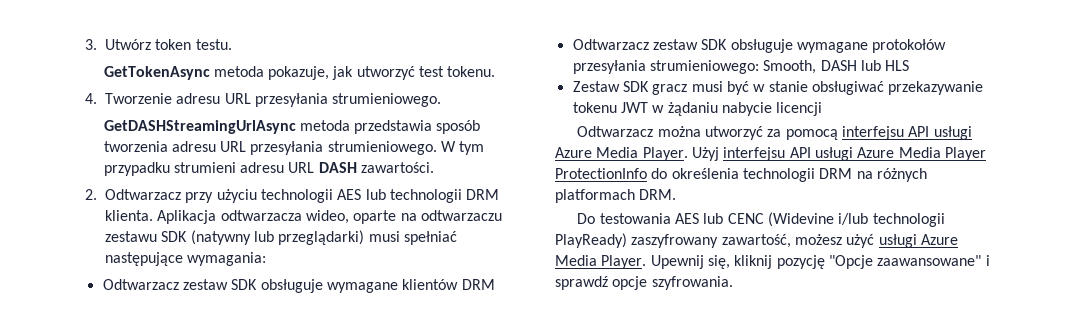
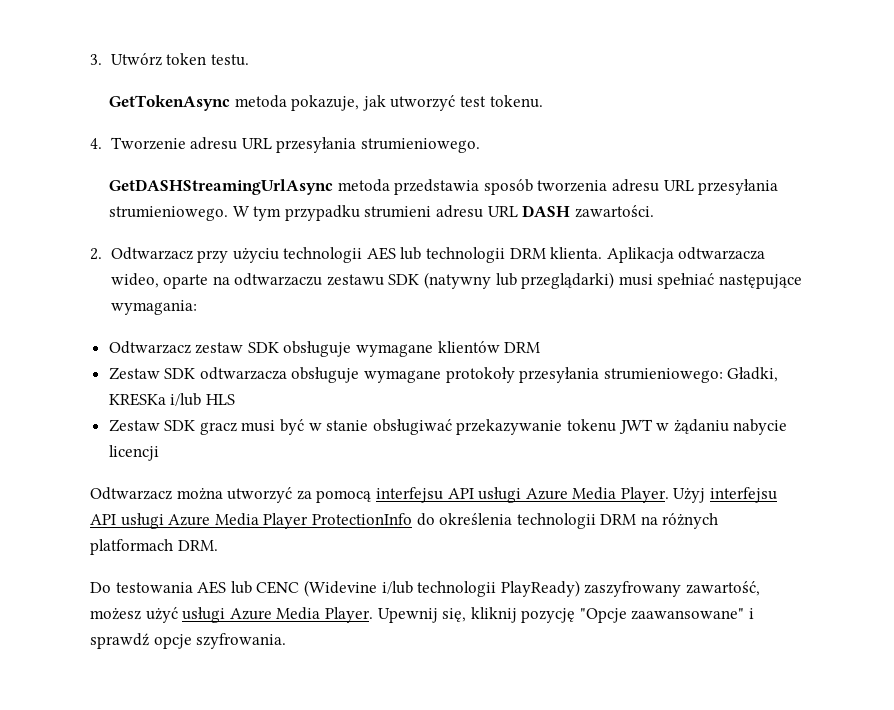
[572,39,947,53] Odtwarzacz zestaw SDK obsługuje wymagane protokołów -> [108,367,515,383] Zestaw SDK odtwarzacza obsługuje wymagane protokoły
[763,60,881,74] Smooth, DASH lub -> [727,367,779,382] [108,393,202,406] Gładki, KRESKa i/lub

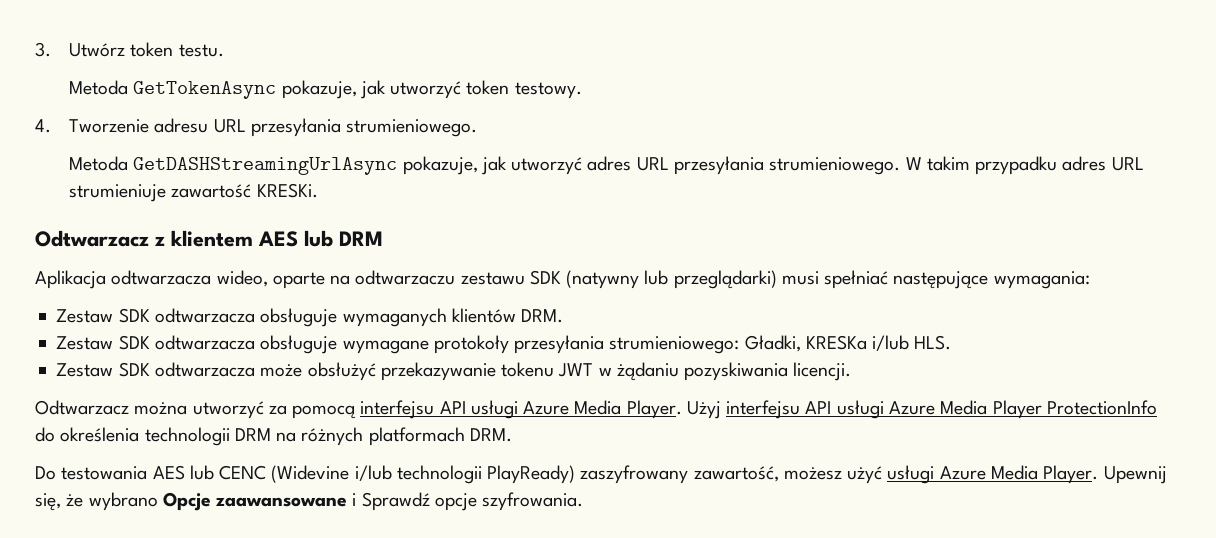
[108,95,543,111] GetTokenAsync metoda pokazuje, jak utworzyć test tokenu. -> [69,80,582,99] Metoda GetTokenAsync pokazuje, jak utworzyć token testowy.
[108,179,779,195] [108,205,654,221] [90,247,603,263] GetDASHStreamingUrlAsync metoda przedstawia sposób tworzenia adresu URL przesyłania strumieniowego. W tym przypadku strumieni adresu URL DASH zawartości. // 2. Odtwarzacz przy użyciu technologii AES lub technologii DRM klienta. -> [69,156,1144,175] [69,183,318,202] [35,230,383,247] Metoda GetDASHStreamingUrlAsync pokazuje, jak utworzyć adres URL przesyłania strumieniowego. W takim przypadku adres URL strumieniuje zawartość KRESKi. // Odtwarzacz z klientem AES lub DRM //
[108,341,541,357] Odtwarzacz zestaw SDK obsługuje wymagane klientów DRM -> [56,308,564,327] Zestaw SDK odtwarzacza obsługuje wymaganych klientów DRM.
[205,394,235,405] [108,419,452,435] HLS // Zestaw SDK gracz musi być w stanie obsługiwać -> [914,335,952,350] [56,362,376,381] HLS. // Zestaw SDK odtwarzacza może obsłużyć
[733,419,788,435] [108,445,159,461] nabycie licencji -> [684,362,852,381] pozyskiwania licencji.
[470,607,755,623] [90,633,149,649] kliknij pozycję "Opcje zaawansowane" i sprawdź -> [66,492,430,511] że wybrano Opcje zaawansowane i Sprawdź

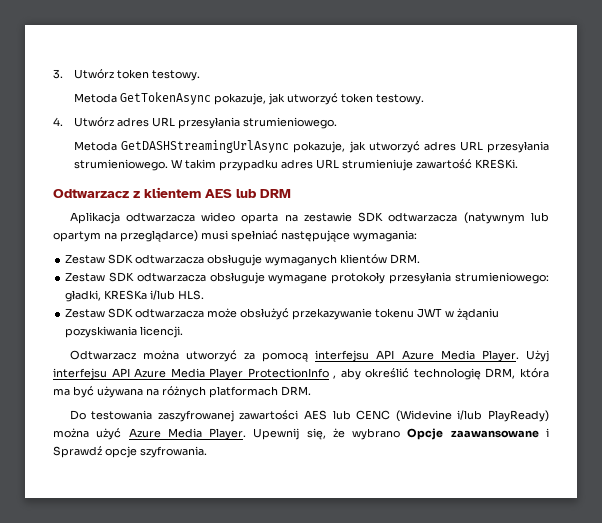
[178,44,224,57] testu. -> [152,70,201,81] testowy.
[69,118,209,133] Tworzenie adresu -> [74,117,150,127] Utwórz adres
[216,270,777,289] wideo, oparte na odtwarzaczu zestawu SDK (natywny lub przeglądarki) -> [201,212,549,224] [53,230,198,242] wideo oparta na zestawie SDK odtwarzacza (natywnym lub opartym na przeglądarce)
[744,335,801,352] Gładki, -> [65,290,102,302] gładki,
[470,400,518,419] usługi -> (395, 354) none
[836,400,884,419] usługi -> (130, 372) none
[35,427,271,446] do określenia technologii DRM -> [333,368,549,380] [53,386,143,398] , aby określić technologię DRM, która ma być używana
(148, 473) none -> [157,410,299,422] zaszyfrowanej zawartości
[396,465,935,484] technologii PlayReady) zaszyfrowany zawartość, możesz użyć usługi -> [487,410,549,422] [53,428,122,440] PlayReady) można użyć

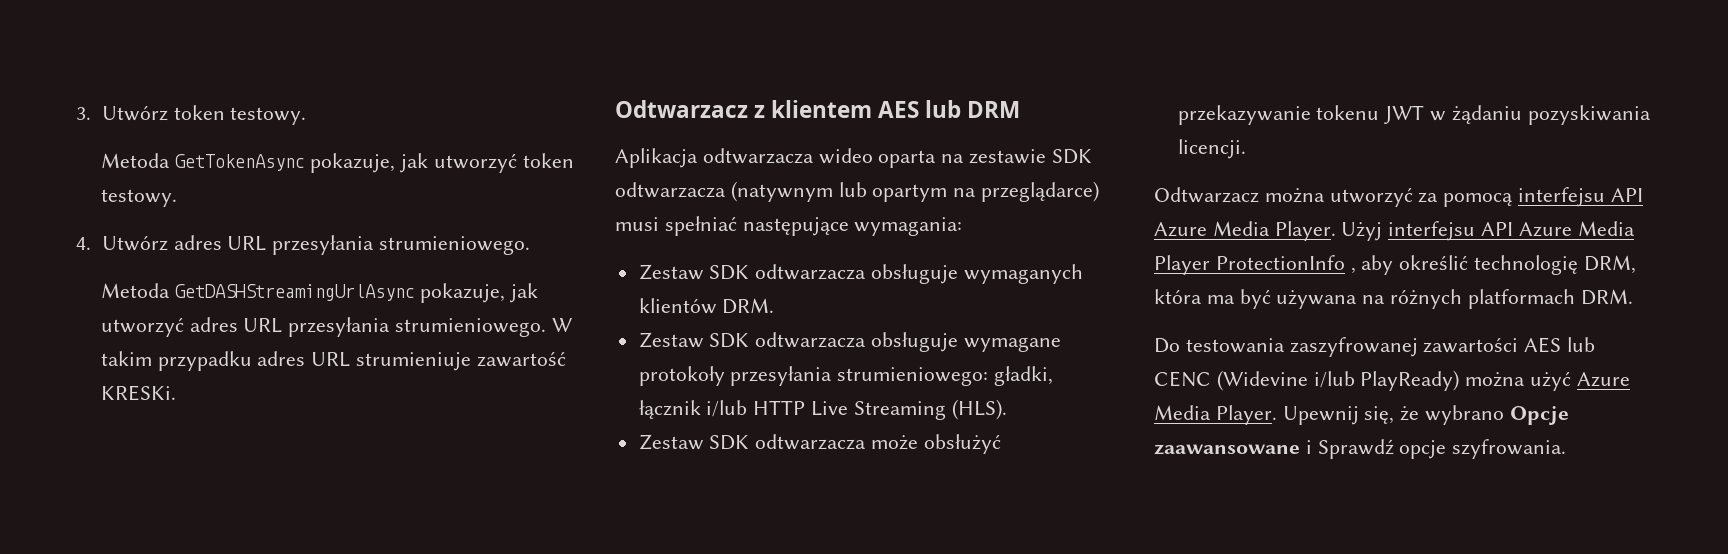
[104,290,205,300] KRESKa i/lub HLS. -> [638,399,1007,420] łącznik i/lub HTTP Live Streaming (HLS).

